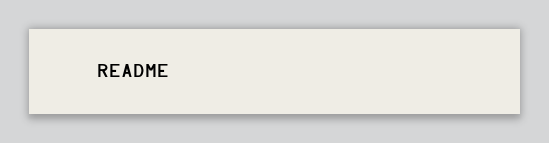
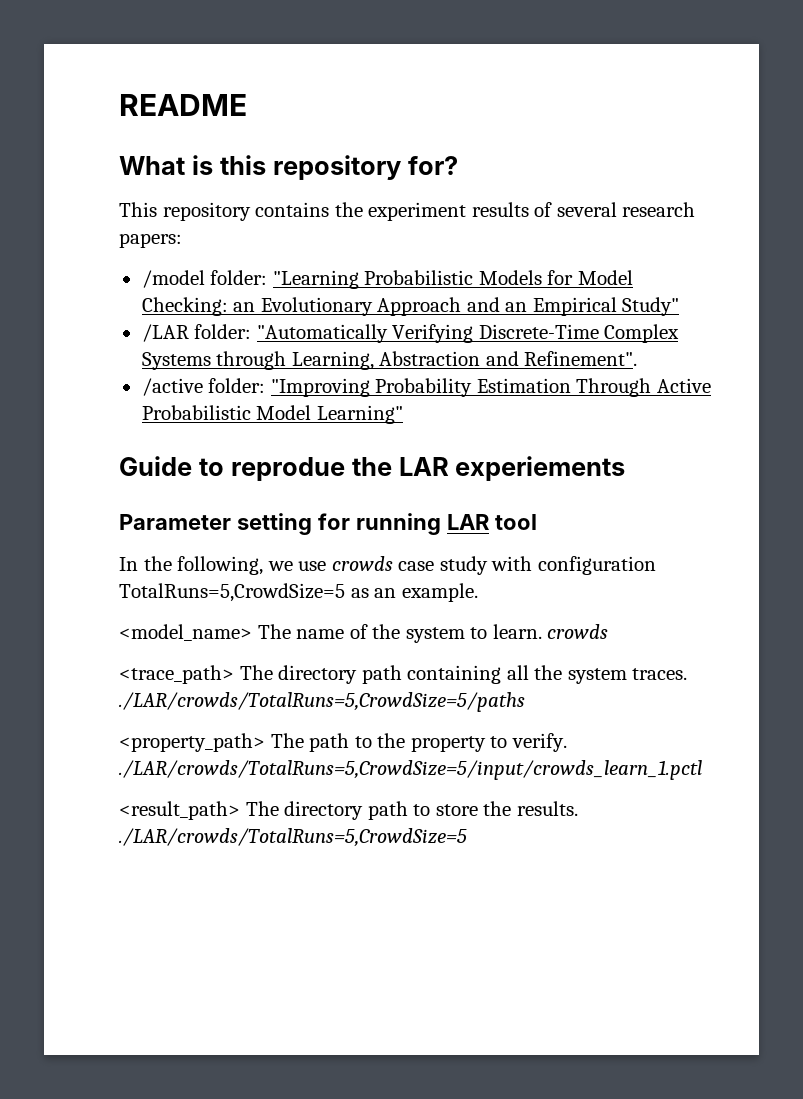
(169, 70) none -> [119,155,458,180] [119,202,696,221] [119,233,182,248] [141,270,633,289] [141,297,680,316] [141,324,680,343] [141,351,638,370] [141,378,711,397] [141,405,403,424] [119,456,626,481] [119,513,537,535] [119,556,656,575] [119,583,478,602] [119,624,609,643] [119,665,688,684] [119,692,525,712] [119,733,567,752] [119,760,702,780] [119,801,578,820] [119,828,467,847] // What is this repository for? // This repository contains the experiment results of several research papers: // /model folder: "Learning Probabilistic Models for Model Checking: an Evolutionary Approach and an Empirical Study" // /LAR folder: "Automatically Verifying Discrete-Time Complex Systems through Learning, Abstraction and Refinement". // /active folder: "Improving Probability Estimation Through Active Probabilistic Model Learning" // Guide to reprodue the LAR experiements // Parameter setting for running LAR tool // In the following, we use crowds case study with configuration TotalRuns=5,CrowdSize=5 as an example. // <model_name> The name of the system to learn. crowds // <trace_path> The directory path containing all the system traces. ./LAR/crowds/TotalRuns=5,CrowdSize=5/paths // <property_path> The path to the property to verify. ./LAR/crowds/TotalRuns=5,CrowdSize=5/input/crowds_learn_1.pctl // <result_path> The directory path to store the results. ./LAR/crowds/TotalRuns=5,CrowdSize=5

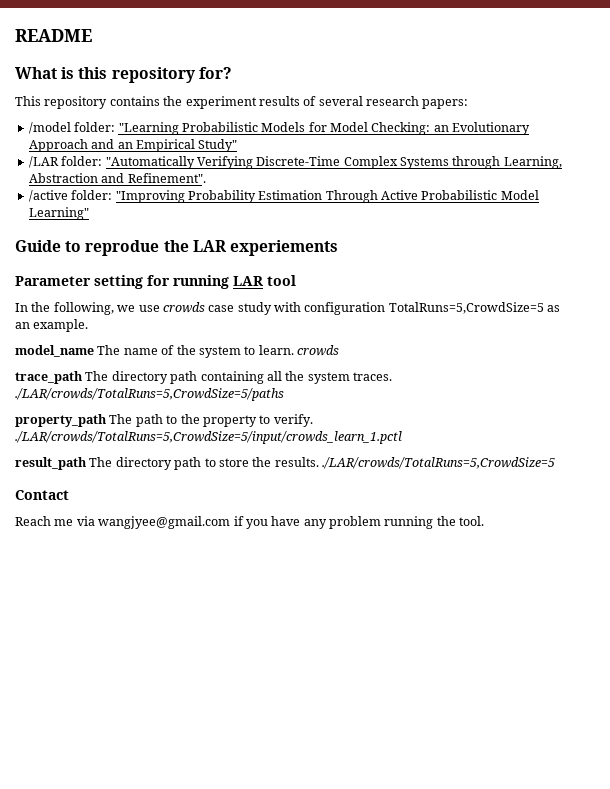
[119,624,252,641] <model_name> -> [15,345,94,357] model_name
[119,665,234,684] <trace_path> -> [15,371,83,384] trace_path
[119,733,265,752] <property_path> -> [15,414,107,427] property_path
[119,801,240,820] <result_path> -> [15,457,87,470] result_path
(467, 837) none -> [15,490,69,500] [15,516,485,529] // Contact // Reach me via wangjyee@gmail.com if you have any problem running the tool.

